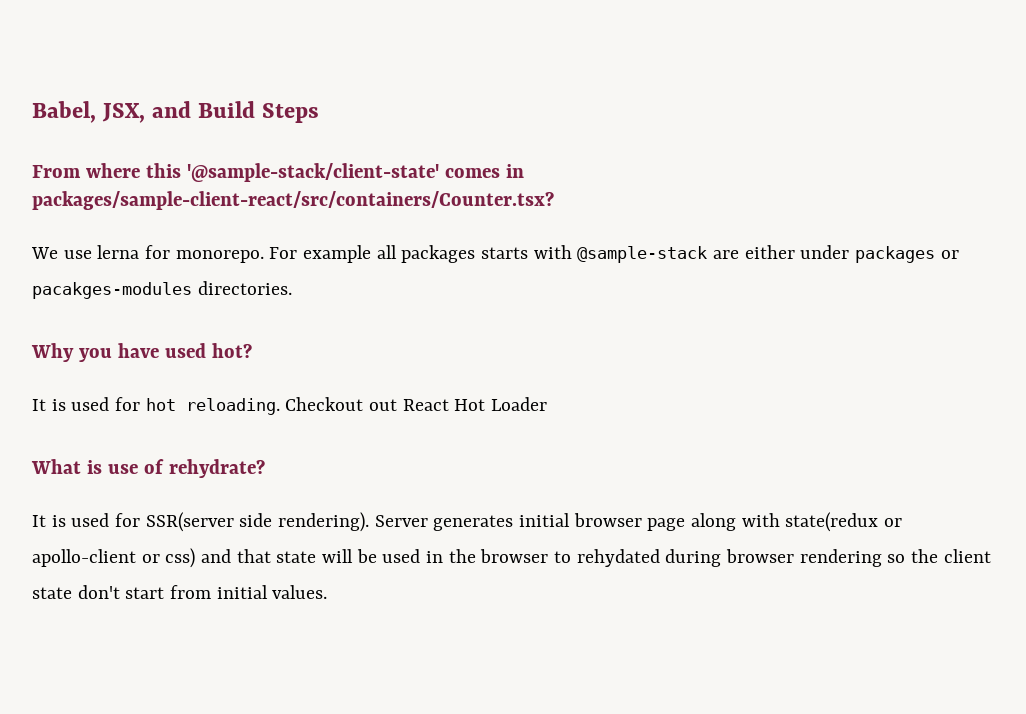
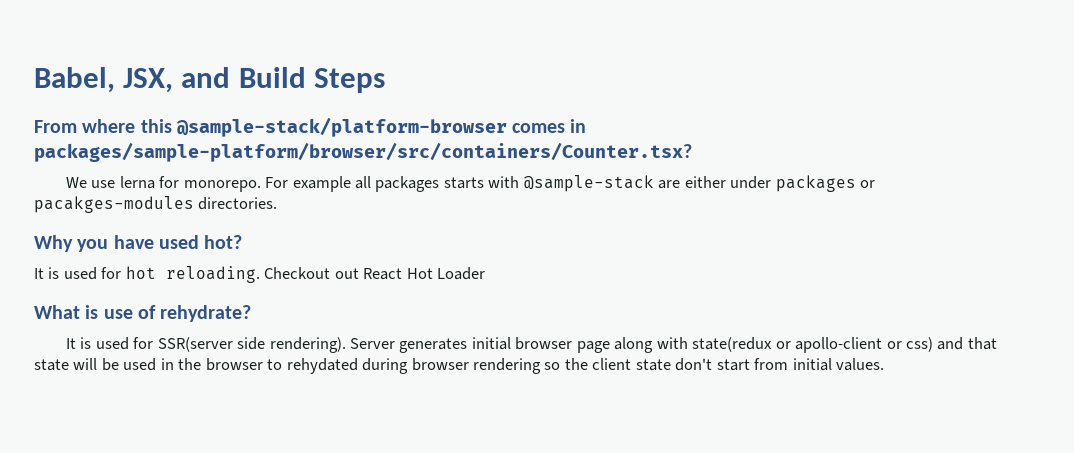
[186,163,439,182] '@sample-stack/client-state' -> [175,117,507,137] @sample-stack/platform-browser
[32,191,554,210] packages/sample-client-react/src/containers/Counter.tsx? -> [34,142,692,162] packages/sample-platform/browser/src/containers/Counter.tsx?

